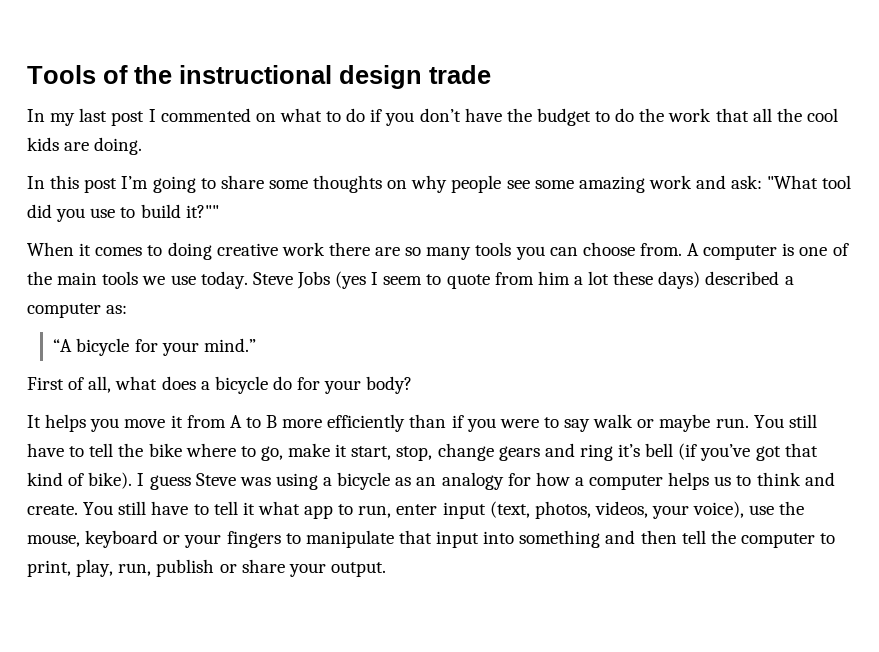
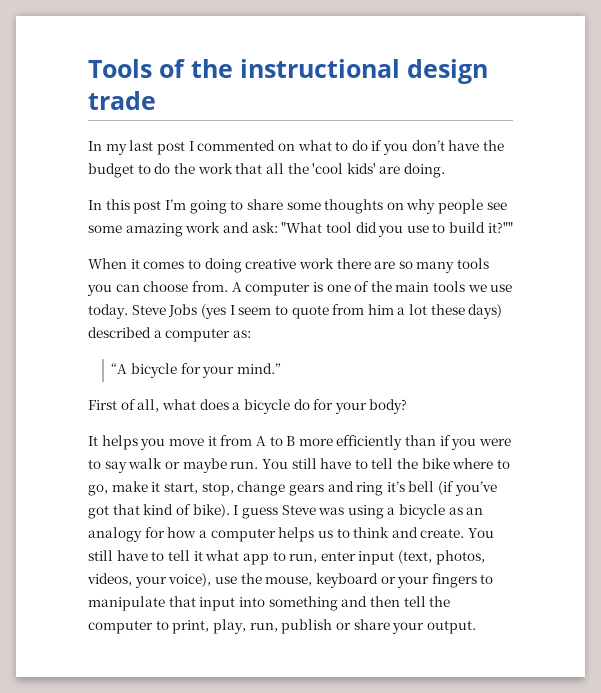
[806,108,838,122] [27,137,59,151] cool kids -> [312,163,376,174] 'cool kids'

